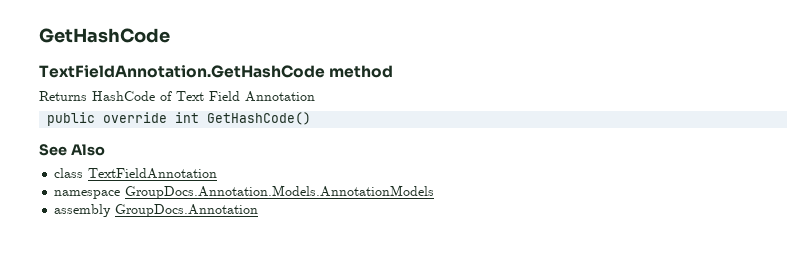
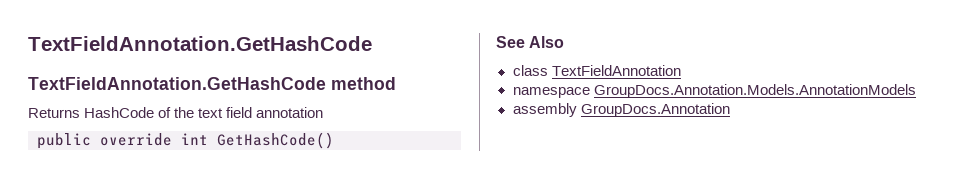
[39,28,170,43] GetHashCode -> [28,36,372,51] TextFieldAnnotation.GetHashCode
[176,91,315,102] Text Field Annotation -> [174,107,324,118] the text field annotation

